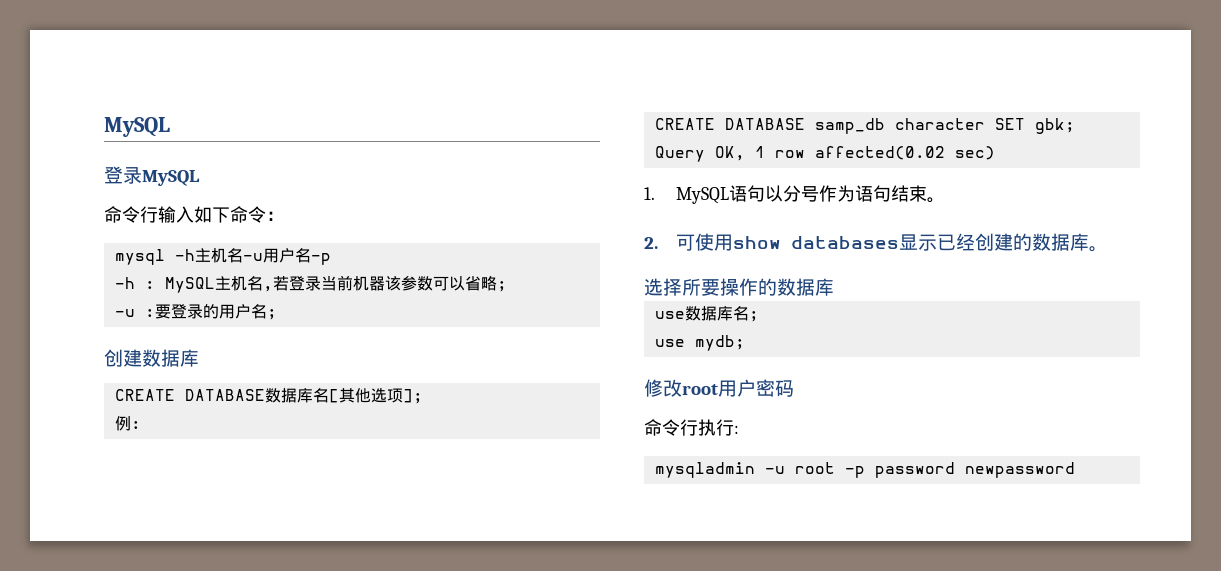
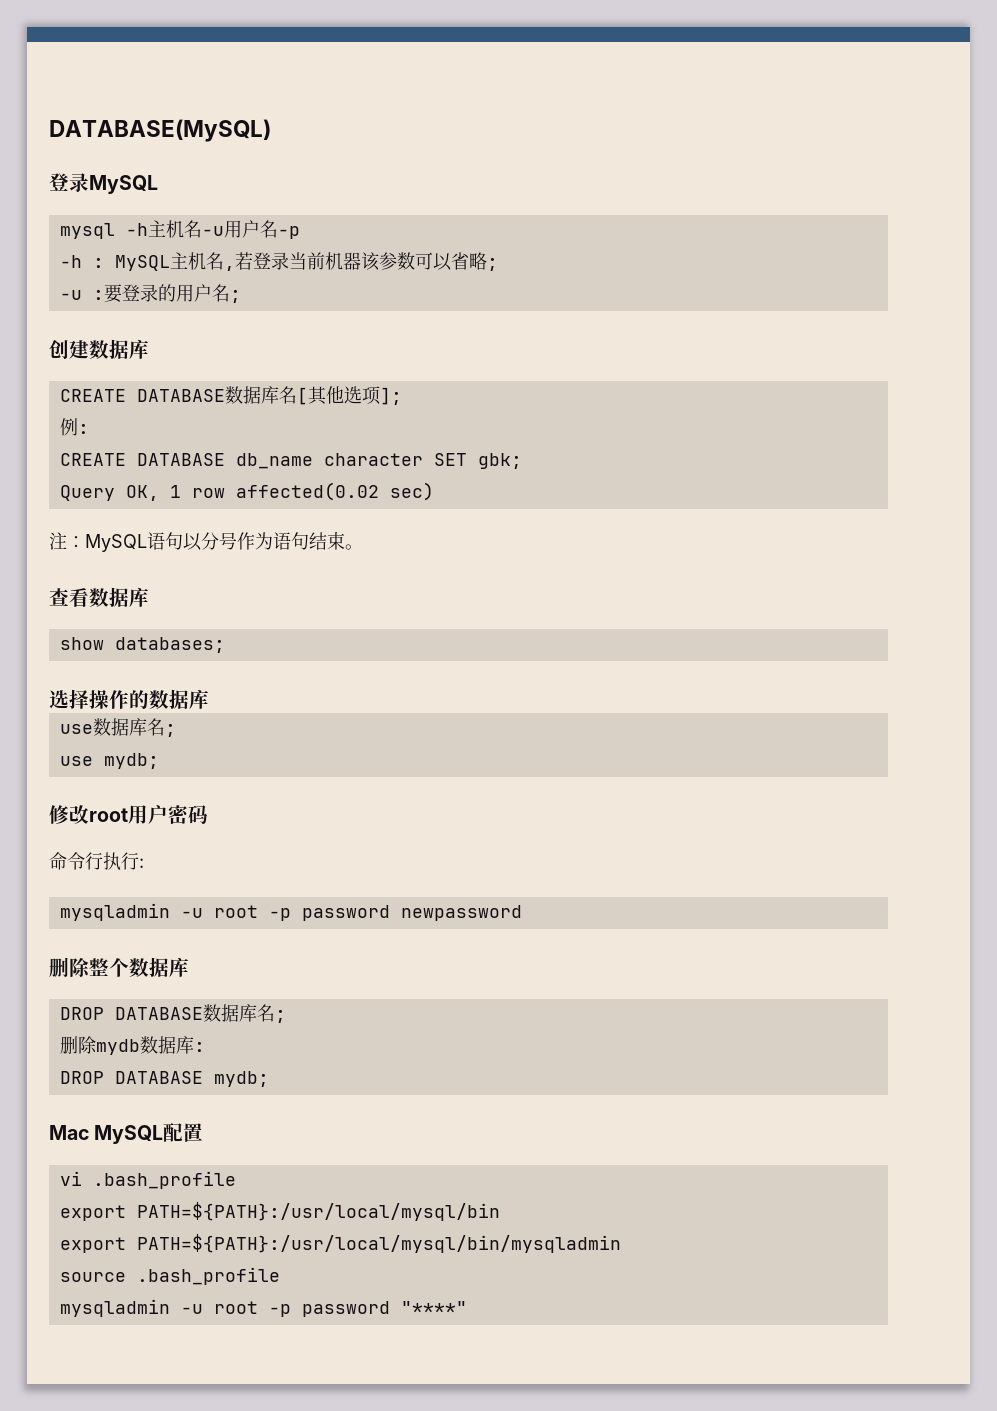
[104,117,170,137] MySQL -> [49,119,271,142] DATABASE(MySQL)
[104,206,284,223] // 命令行输入如下命令： -> (158, 184) none
[814,118,885,134] samp_db -> [235,453,313,469] db_name
[644,187,655,200] 1. -> [49,532,85,550] 注：
[644,233,1109,252] 2.可使用show databases显示已经创建的数据库。 -> [49,587,149,607] [59,637,225,653] 查看数据库 // show databases;
[682,278,720,296] 所要 -> (89, 699) none
(1075, 470) none -> [49,957,189,978] [59,1004,286,1023] [59,1036,205,1055] [59,1071,269,1087] [49,1123,204,1144] [59,1171,236,1189] [59,1202,500,1221] [59,1234,621,1253] [59,1267,280,1285] [59,1299,467,1317] // 删除整个数据库 // DROP DATABASE数据库名; // 删除mydb数据库: // DROP DATABASE mydb; // Mac MySQL配置 // vi .bash_profile // export PATH=${PATH}:/usr/local/mysql/bin // export PATH=${PATH}:/usr/local/mysql/bin/mysqladmin // source .bash_profile // mysqladmin -u root -p password "****"

